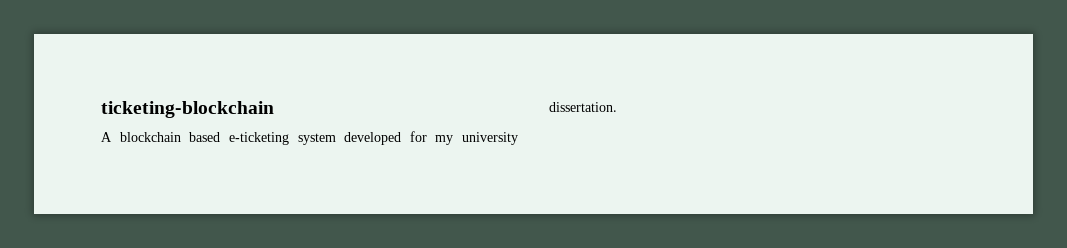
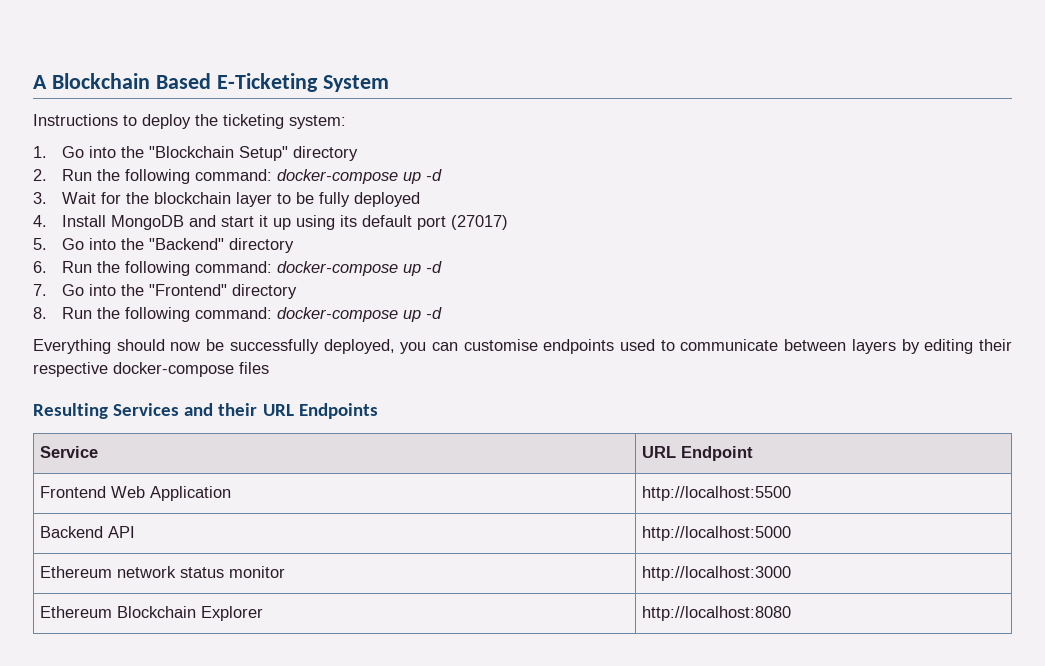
[101,101,274,118] [101,131,518,145] [549,102,617,112] ticketing-blockchain // A blockchain based e-ticketing system developed for my university dissertation. -> [33,73,389,92] [33,114,346,129] [33,146,359,161] [33,169,443,184] [33,192,421,207] [33,215,509,230] [33,238,295,253] [33,261,443,276] [33,284,298,299] [33,307,443,322] [33,339,1013,354] [33,362,269,377] [33,403,378,419] [39,446,98,458] [641,446,753,461] [39,486,231,501] [641,486,791,501] [39,526,135,538] [641,526,791,541] [39,566,285,578] [641,566,791,581] [39,606,263,621] [641,606,791,621] A Blockchain Based E-Ticketing System // Instructions to deploy the ticketing system: // 1. Go into the "Blockchain Setup" directory // 2. Run the following command: docker-compose up -d // 3. Wait for the blockchain layer to be fully deployed // 4. Install MongoDB and start it up using its default port (27017) // 5. Go into the "Backend" directory // 6. Run the following command: docker-compose up -d // 7. Go into the "Frontend" directory // 8. Run the following command: docker-compose up -d // Everything should now be successfully deployed, you can customise endpoints used to communicate between layers by editing their respective docker-compose files // Resulting Services and their URL Endpoints // Service | URL Endpoint // Frontend Web Application | http://localhost:5500 // Backend API | http://localhost:5000 // Ethereum network status monitor | http://localhost:3000 // Ethereum Blockchain Explorer | http://localhost:8080

